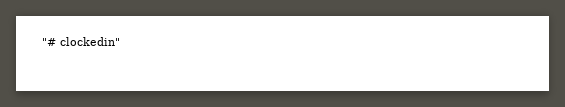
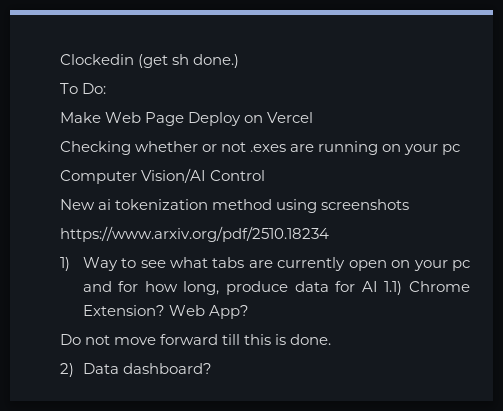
[42,37,120,46] "# clockedin" -> [60,54,240,68] [60,83,107,94] [60,112,314,126] [60,141,461,155] [60,168,266,184] [60,199,410,213] [60,226,329,242] [60,257,471,271] [82,281,470,295] [82,305,249,319] [60,334,332,345] [60,363,212,377] Clockedin (get sh done.) // To Do: // Make Web Page Deploy on Vercel // Checking whether or not .exes are running on your pc // Computer Vision/AI Control // New ai tokenization method using screenshots // https://www.arxiv.org/pdf/2510.18234 // 1) Way to see what tabs are currently open on your pc and for how long, produce data for AI 1.1) Chrome Extension? Web App? // Do not move forward till this is done. // 2) Data dashboard?

